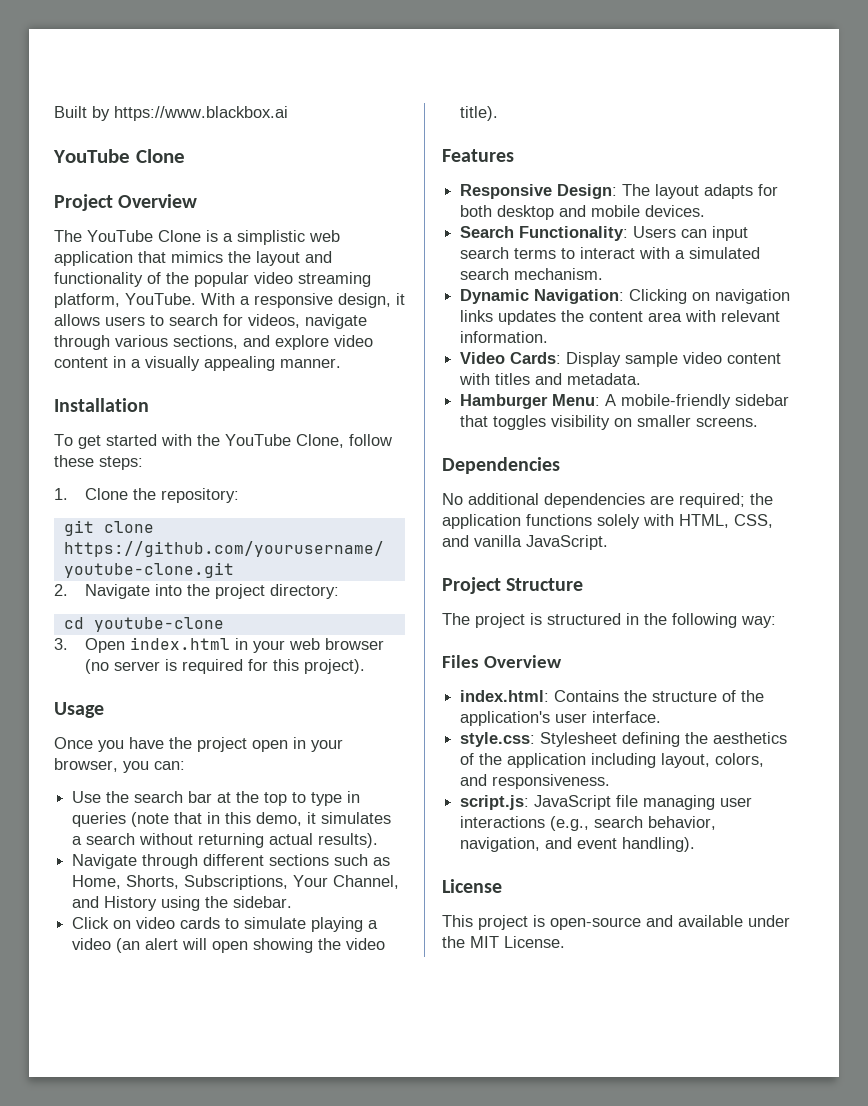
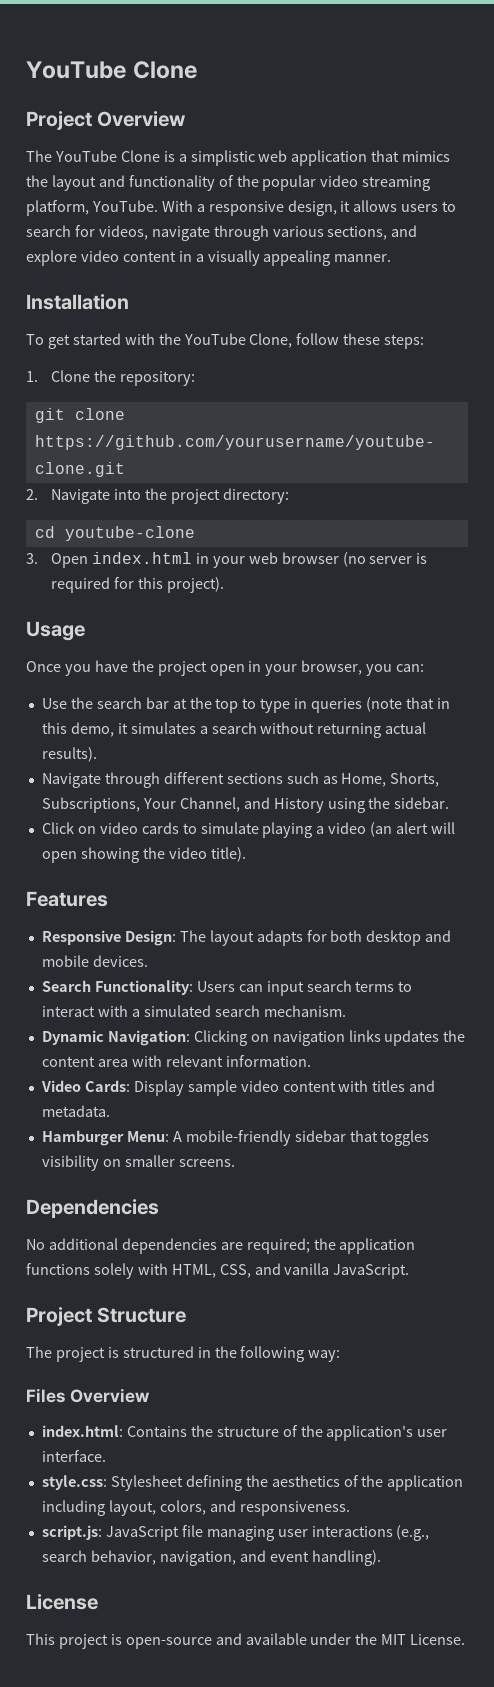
[54,106,288,121] Built by https://www.blackbox.ai // -> (26, 70) none

